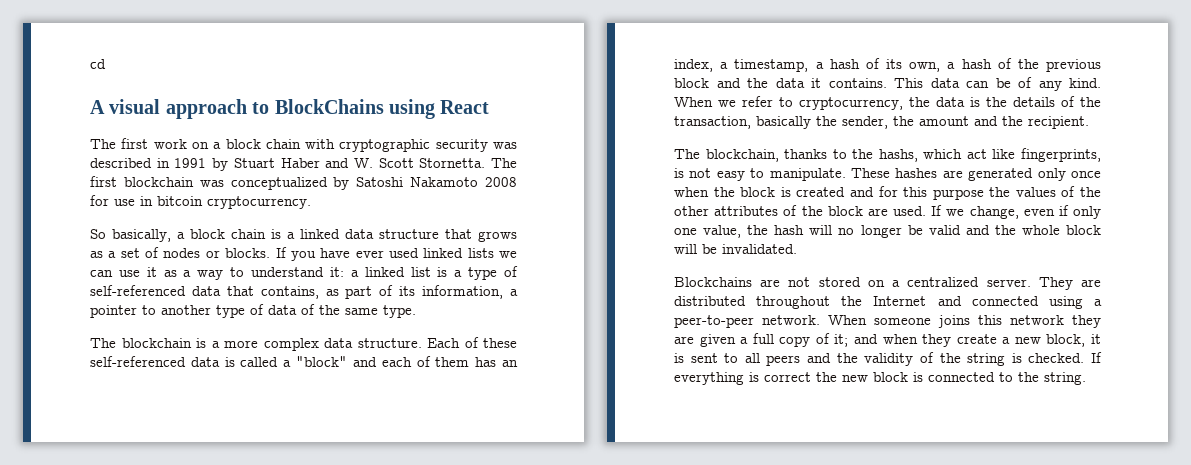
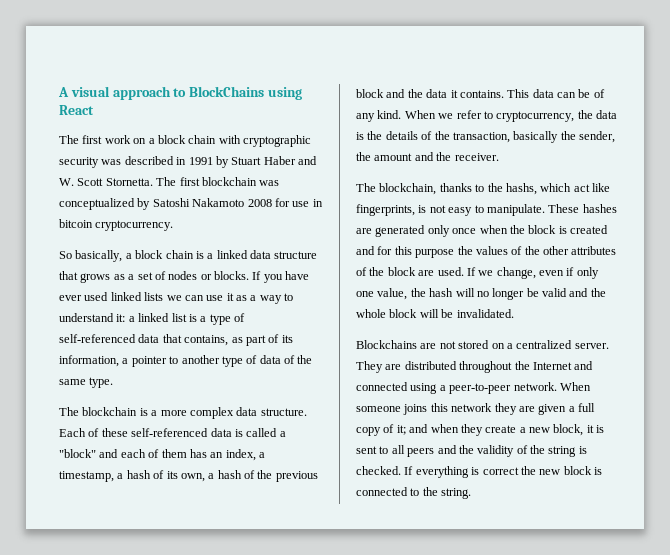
[90,59,106,69] cd // -> (58, 92) none
[1028,116,1089,129] recipient. -> [454,153,499,161] receiver.

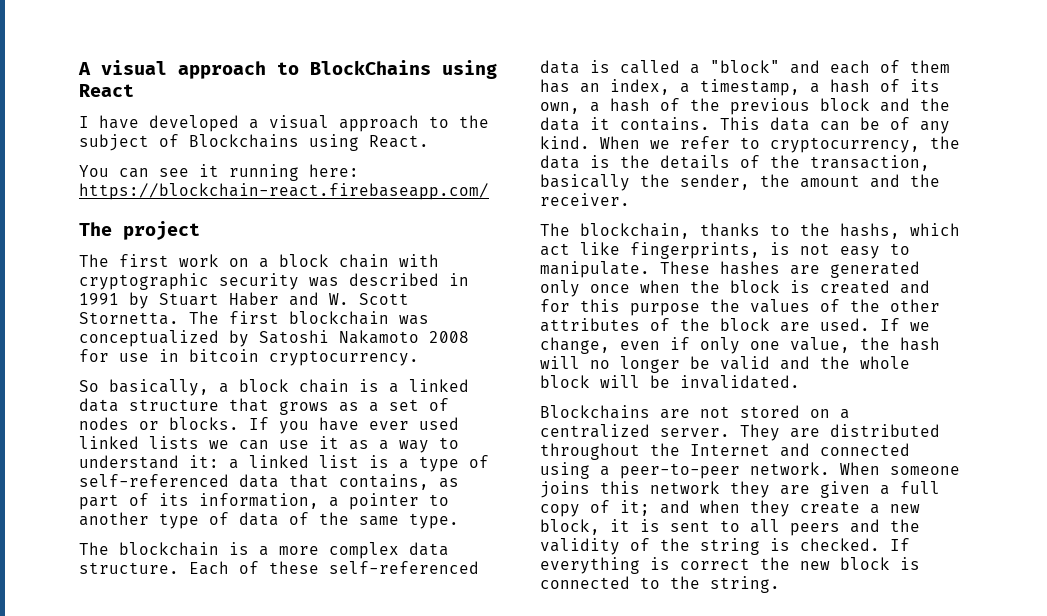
(94, 110) none -> [79,115,489,132] [79,134,429,151] [79,164,359,181] [79,183,489,200] [79,221,200,240] // I have developed a visual approach to the subject of Blockchains using React. // You can see it running here: https://blockchain-react.firebaseapp.com/ // The project

